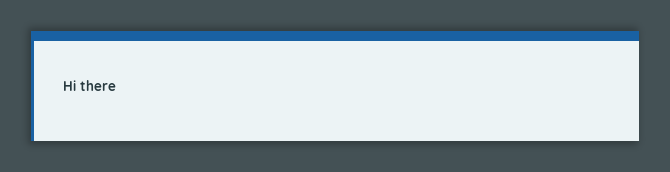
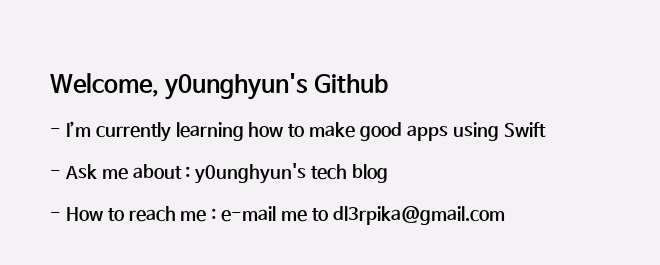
[63,80,116,91] Hi there -> [50,73,388,100] [50,121,546,142] [50,163,389,184] [50,206,505,225] Welcome, y0unghyun's Github // - I’m currently learning how to make good apps using Swift // - Ask me about : y0unghyun's tech blog // - How to reach me : e-mail me to dl3rpika@gmail.com

